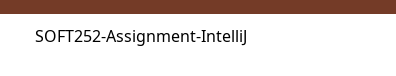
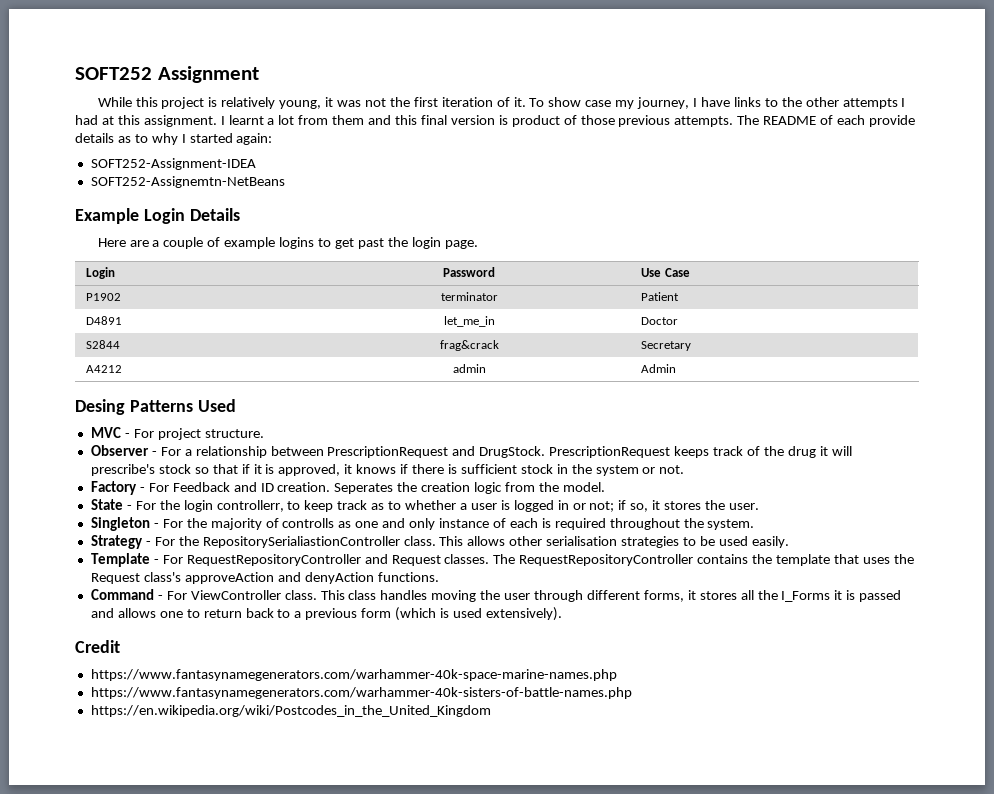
[35,30,247,46] SOFT252-Assignment-IntelliJ -> [75,66,259,83] [97,97,906,109] [75,115,915,127] [75,133,273,145] [90,158,256,170] [90,176,285,188] [75,208,240,224] [97,237,478,249] [86,267,116,279] [443,267,496,277] [641,268,690,277] [86,293,122,301] [440,292,498,301] [641,292,680,301] [86,316,123,325] [443,316,495,327] [641,317,679,325] [86,340,121,349] [439,340,499,351] [641,341,692,351] [86,365,123,373] [452,364,486,373] [641,364,677,373] [75,399,236,415] [90,427,264,440] [90,445,852,458] [90,464,685,476] [90,481,605,495] [90,499,759,512] [90,517,755,531] [90,535,789,549] [90,553,914,567] [90,572,439,584] [90,589,902,602] [90,607,562,621] [75,640,120,653] [90,669,617,681] [90,687,632,699] [90,705,491,717] SOFT252 Assignment // While this project is relatively young, it was not the first iteration of it. To show case my journey, I have links to the other attempts I had at this assignment. I learnt a lot from them and this final version is product of those previous attempts. The README of each provide details as to why I started again: // SOFT252-Assignment-IDEA // SOFT252-Assignemtn-NetBeans // Example Login Details // Here are a couple of example logins to get past the login page. // Login | Password | Use Case // P1902 | terminator | Patient // D4891 | let_me_in | Doctor // S2844 | frag&crack | Secretary // A4212 | admin | Admin // Desing Patterns Used // MVC - For project structure. // Observer - For a relationship between PrescriptionRequest and DrugStock. PrescriptionRequest keeps track of the drug it will prescribe's stock so that if it is approved, it knows if there is sufficient stock in the system or not. // Factory - For Feedback and ID creation. Seperates the creation logic from the model. // State - For the login controllerr, to keep track as to whether a user is logged in or not; if so, it stores the user. // Singleton - For the majority of controlls as one and only instance of each is required throughout the system. // Strategy - For the RepositorySerialiastionController class. This allows other serialisation strategies to be used easily. // Template - For RequestRepositoryController and Request classes. The RequestRepositoryController contains the template that uses the Request class's approveAction and denyAction functions. // Command - For ViewController class. This class handles moving the user through different forms, it stores all the I_Forms it is passed and allows one to return back to a previous form (which is used extensively). // Credit // https://www.fantasynamegenerators.com/warhammer-40k-space-marine-names.php // https://www.fantasynamegenerators.com/warhammer-40k-sisters-of-battle-names.php // https://en.wikipedia.org/wiki/Postcodes_in_the_United_Kingdom

